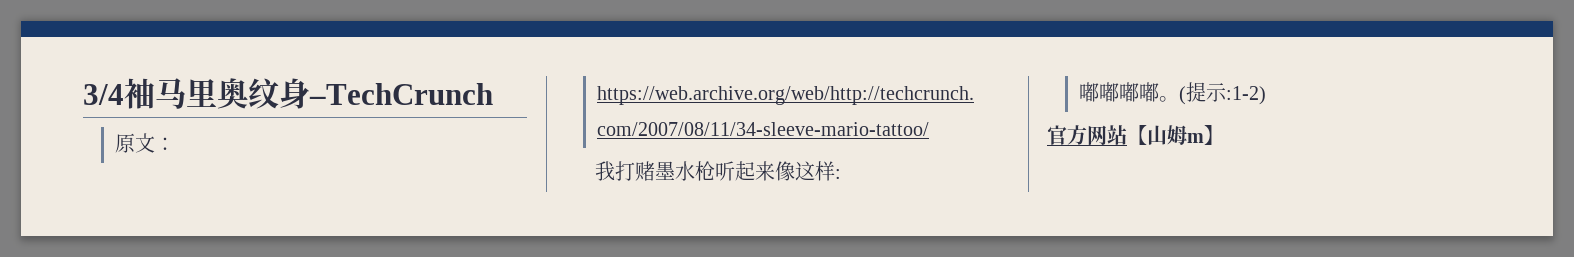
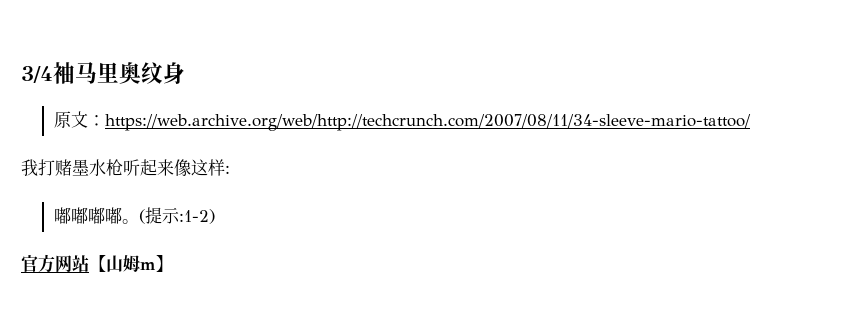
[309,83,493,105] –TechCrunch -> (185, 73) none

